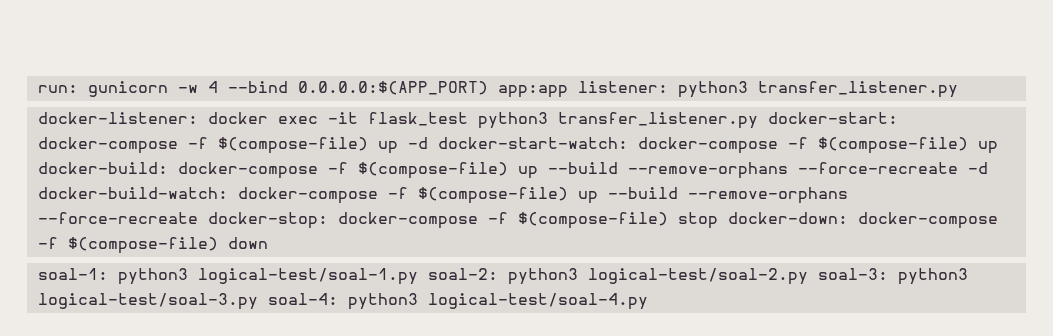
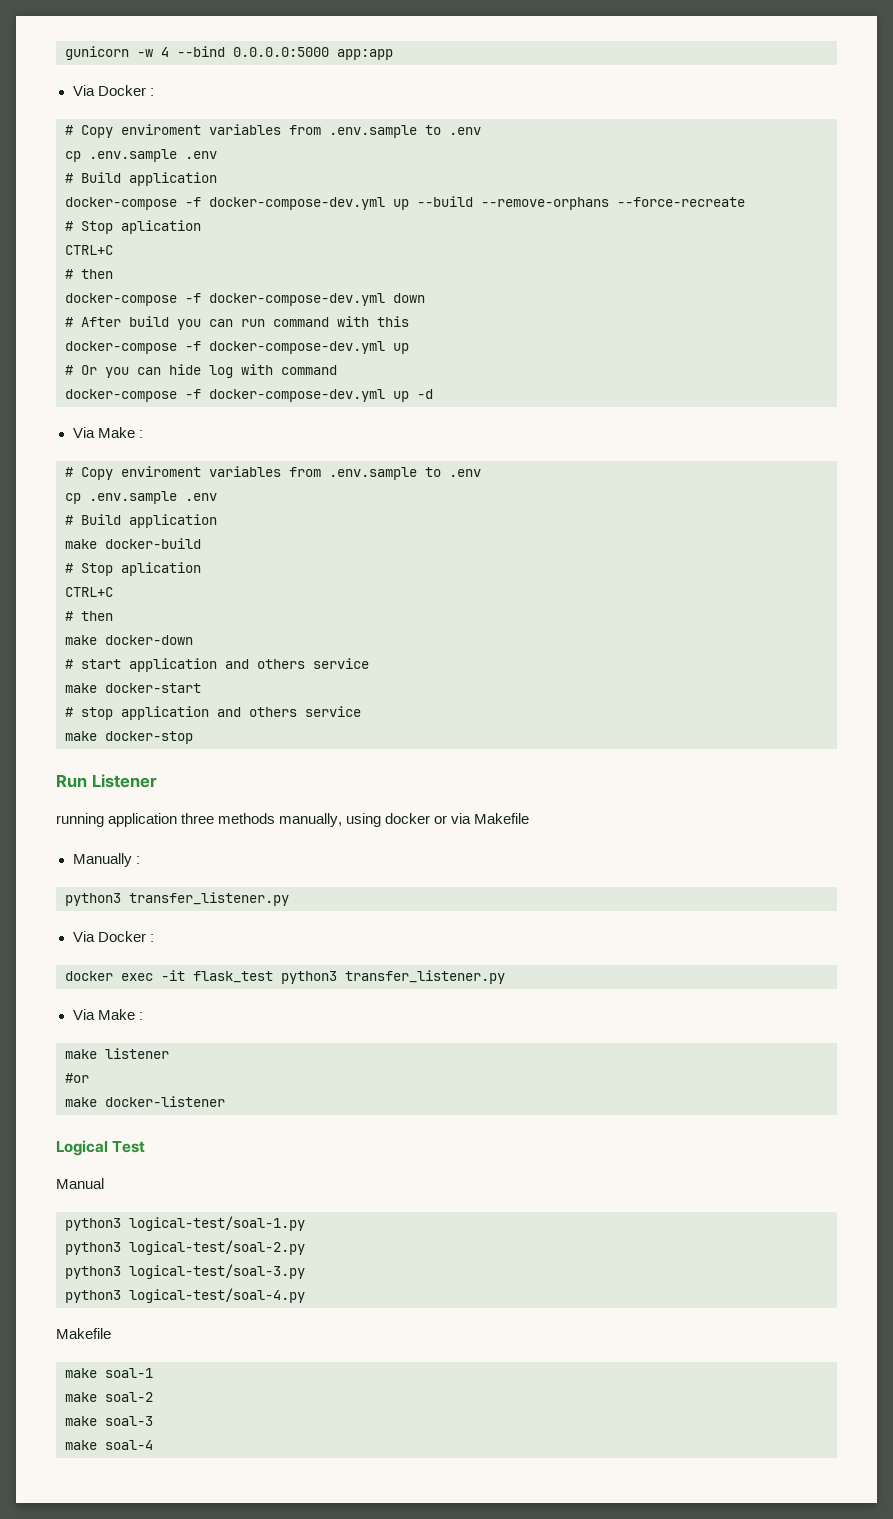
[38,85,79,93] run: -> (65, 53) none
[298,81,489,95] 0.0.0.0:$(APP_PORT) -> [233,47,329,57] 0.0.0.0:5000
[578,81,959,98] [38,112,199,124] listener: python3 transfer_listener.py // docker-listener: -> [72,85,154,96] [65,124,481,138] [65,149,217,162] [65,172,217,186] [65,196,745,210] [65,220,201,234] [65,245,113,255] [65,269,113,279] [65,293,425,306] [65,316,409,330] [65,341,409,354] [65,364,337,378] [65,389,433,402] [72,427,143,438] [65,466,481,480] [65,491,217,504] [65,514,217,528] [65,538,201,549] [65,562,201,576] [65,587,113,597] [65,611,113,621] [65,635,193,645] [65,658,369,672] [65,683,201,693] [65,706,361,720] [65,731,193,744] [56,774,157,788] [56,813,530,827] [72,853,140,867] [65,892,289,906] [72,931,154,942] // Via Docker : // # Copy enviroment variables from .env.sample to .env // cp .env.sample .env // # Build application // docker-compose -f docker-compose-dev.yml up --build --remove-orphans --force-recreate // # Stop aplication // CTRL+C // # then // docker-compose -f docker-compose-dev.yml down // # After build you can run command with this // docker-compose -f docker-compose-dev.yml up // # Or you can hide log with command // docker-compose -f docker-compose-dev.yml up -d // Via Make : // # Copy enviroment variables from .env.sample to .env // cp .env.sample .env // # Build application // make docker-build // # Stop aplication // CTRL+C // # then // make docker-down // # start application and others service // make docker-start // # stop application and others service // make docker-stop // Run Listener // running application three methods manually, using docker or via Makefile // Manually : // python3 transfer_listener.py // Via Docker : //
[768,112,899,124] [38,137,999,154] [38,162,989,179] [38,187,849,204] [38,212,999,229] [38,237,269,254] [38,268,109,280] docker-start: docker-compose -f $(compose-file) up -d docker-start-watch: docker-compose -f $(compose-file) up docker-build: docker-compose -f $(compose-file) up --build --remove-orphans --force-recreate -d docker-build-watch: docker-compose -f $(compose-file) up --build --remove-orphans --force-recreate docker-stop: docker-compose -f $(compose-file) stop docker-down: docker-compose -f $(compose-file) down // soal-1: -> [72,1009,143,1020] [65,1048,169,1059] [65,1073,89,1083] [65,1096,225,1107] [56,1140,146,1156] [56,1178,104,1189] // Via Make : // make listener // #or // make docker-listener // Logical Test // Manual //
[428,268,499,280] soal-2: -> (305, 1223) //
[818,268,889,280] soal-3: -> (305, 1247) //
[268,293,339,305] soal-4: -> (305, 1271) //
(649, 301) none -> [56,1328,111,1339] [65,1368,153,1378] [65,1392,153,1402] [65,1416,153,1426] [65,1440,153,1450] // Makefile // make soal-1 // make soal-2 // make soal-3 // make soal-4

